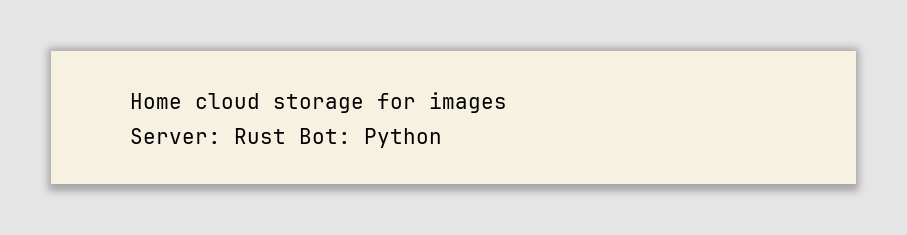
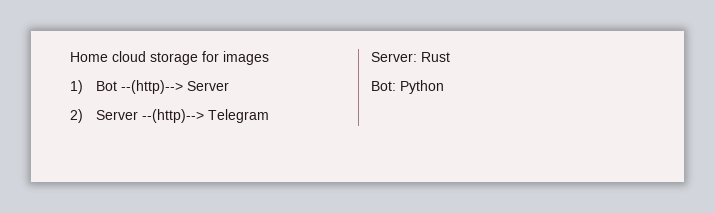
(507, 102) none -> [70,80,229,94] [70,109,269,123] // 1) Bot --(http)--> Server // 2) Server --(http)--> Telegram
(286, 136) none -> (450, 57) //

